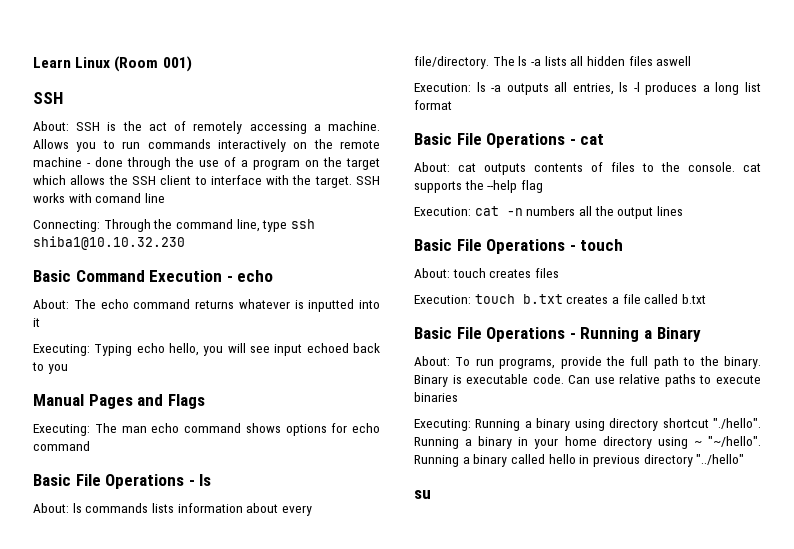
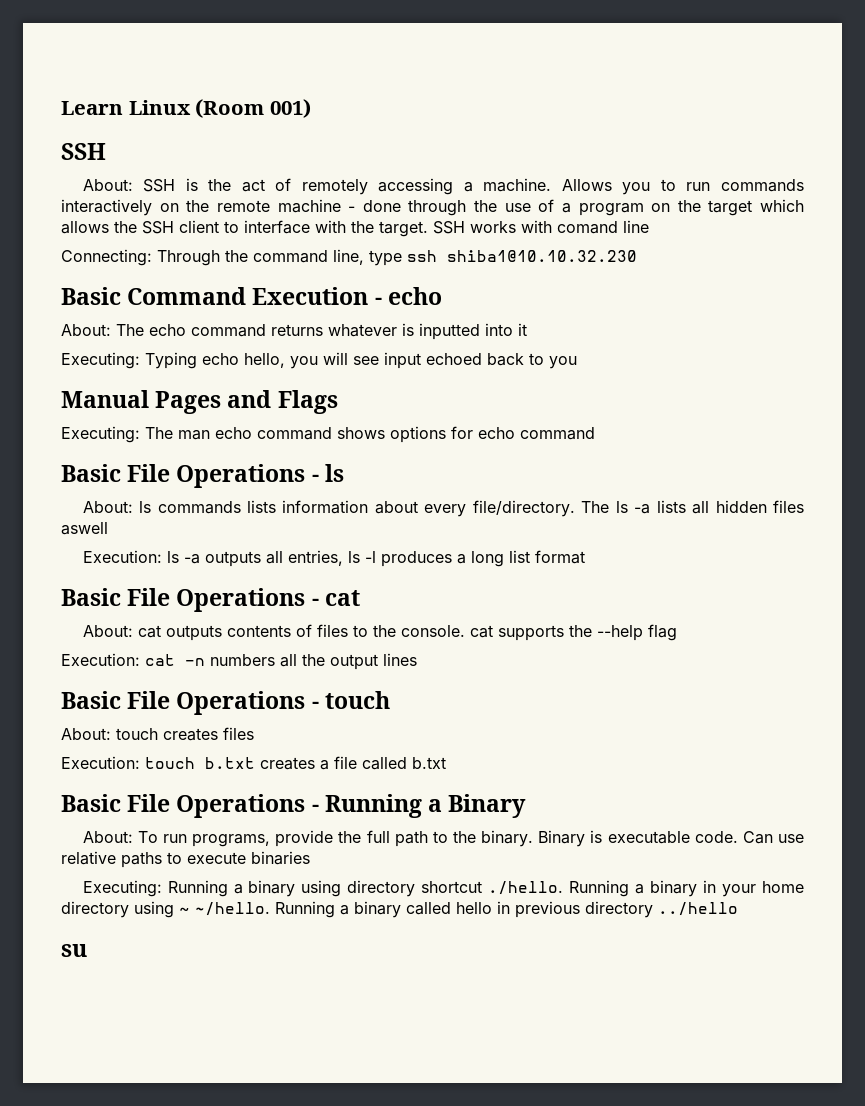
[713,418,761,429] "./hello". -> [488,881,564,895] ./hello.
[708,436,761,447] "~/hello". -> [195,902,270,916] ~/hello.
[696,454,745,465] "../hello" -> [658,902,738,916] ../hello

